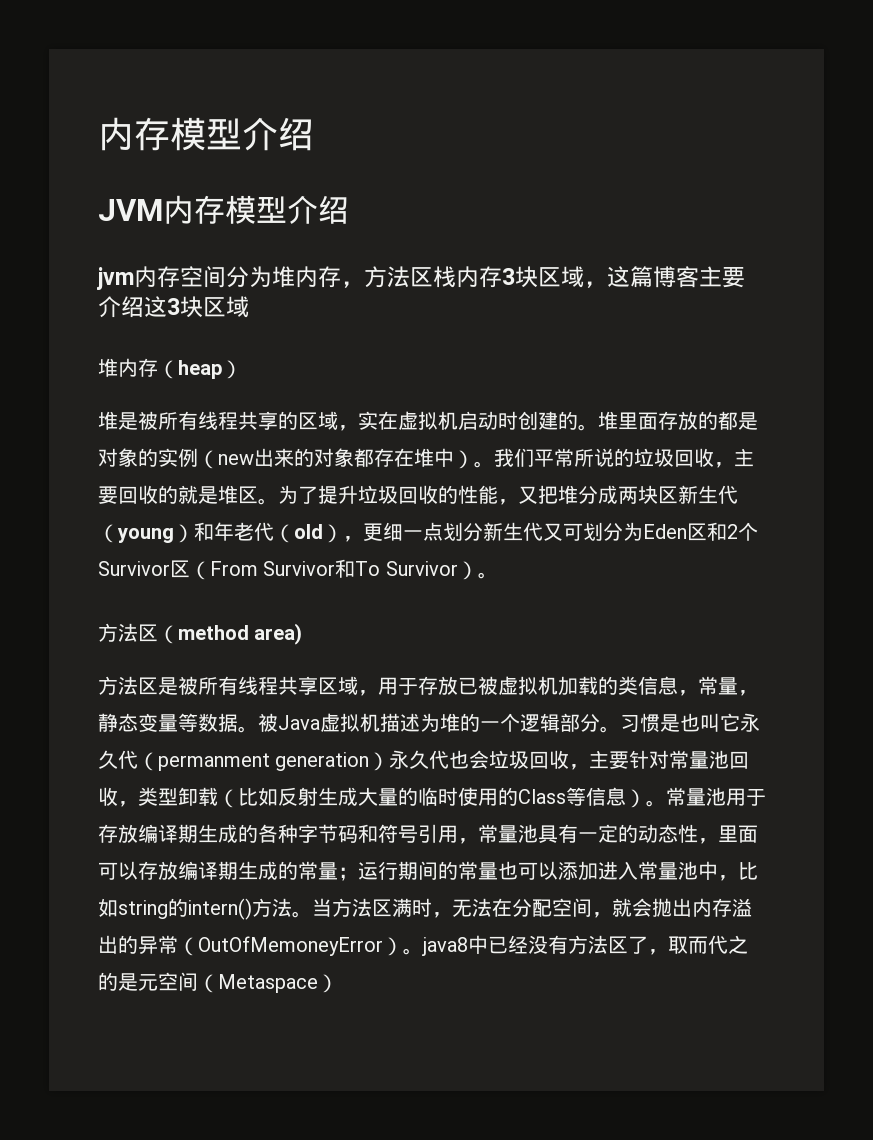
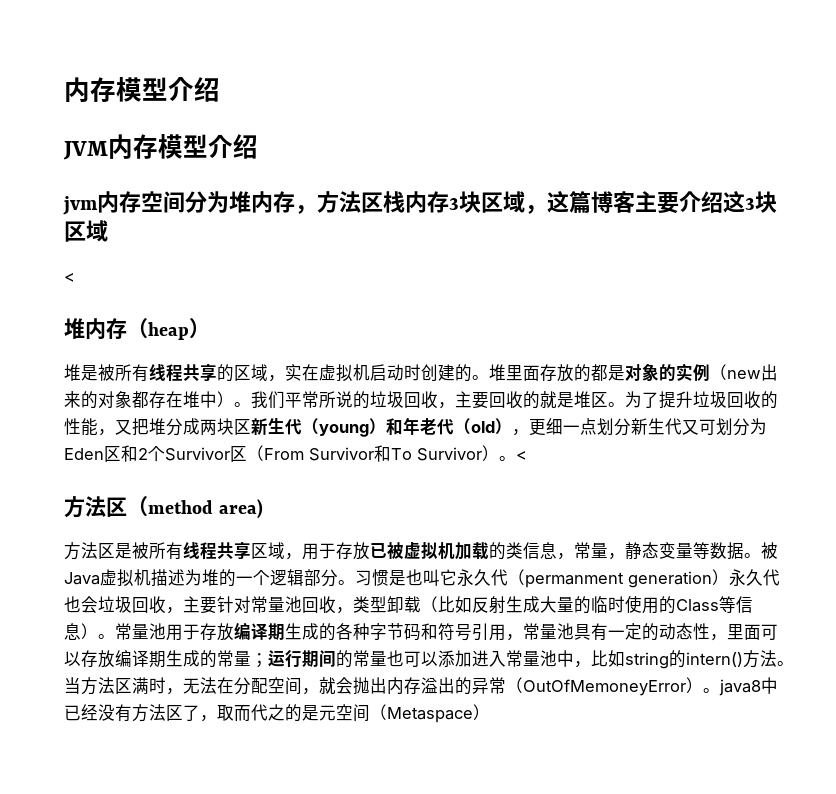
(249, 307) none -> [64,273,75,282] // <
(498, 575) none -> [516,451,527,460] <

